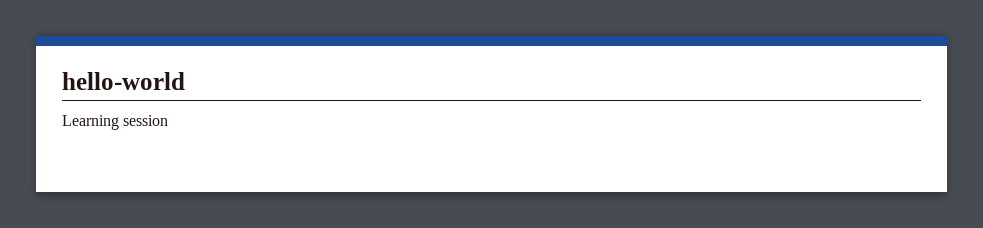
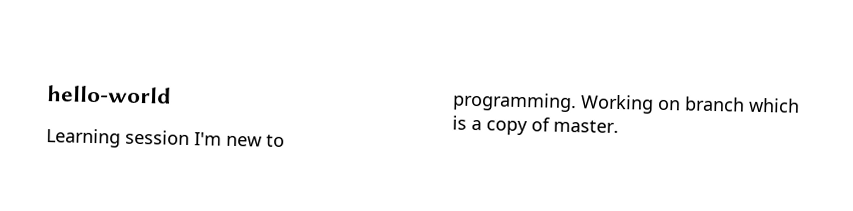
(169, 120) none -> [194,132,285,148] [452,91,800,114] [452,115,619,136] I'm new to programming. Working on branch which is a copy of master.

